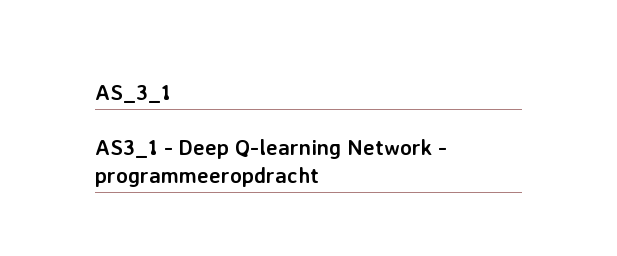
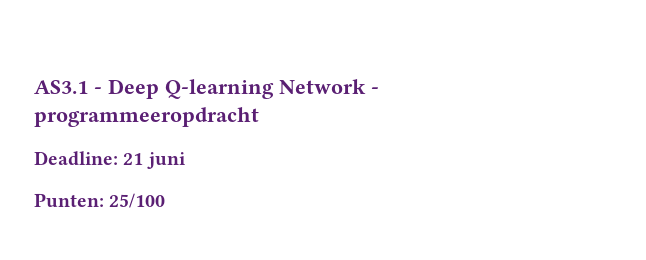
[95,85,171,103] [95,140,158,158] AS_3_1 // AS3_1 -> [34,80,88,94] AS3.1
(319, 177) none -> [34,151,186,169] [34,193,166,208] // Deadline: 21 juni // Punten: 25/100

